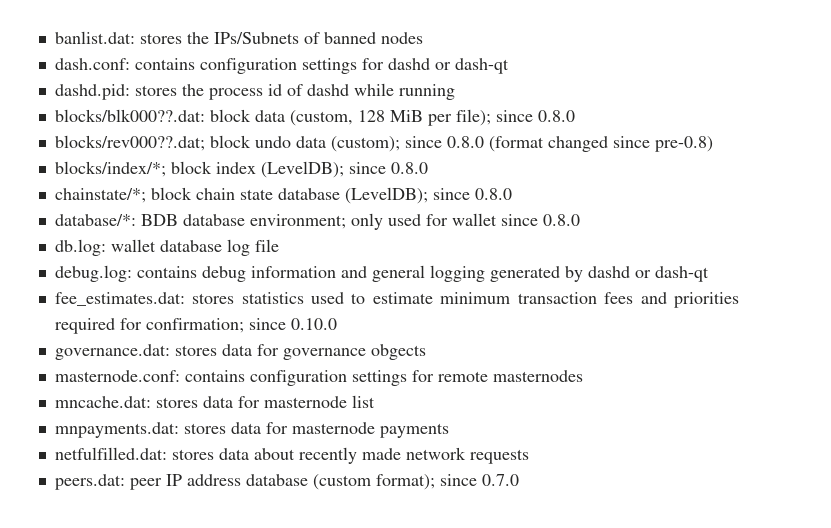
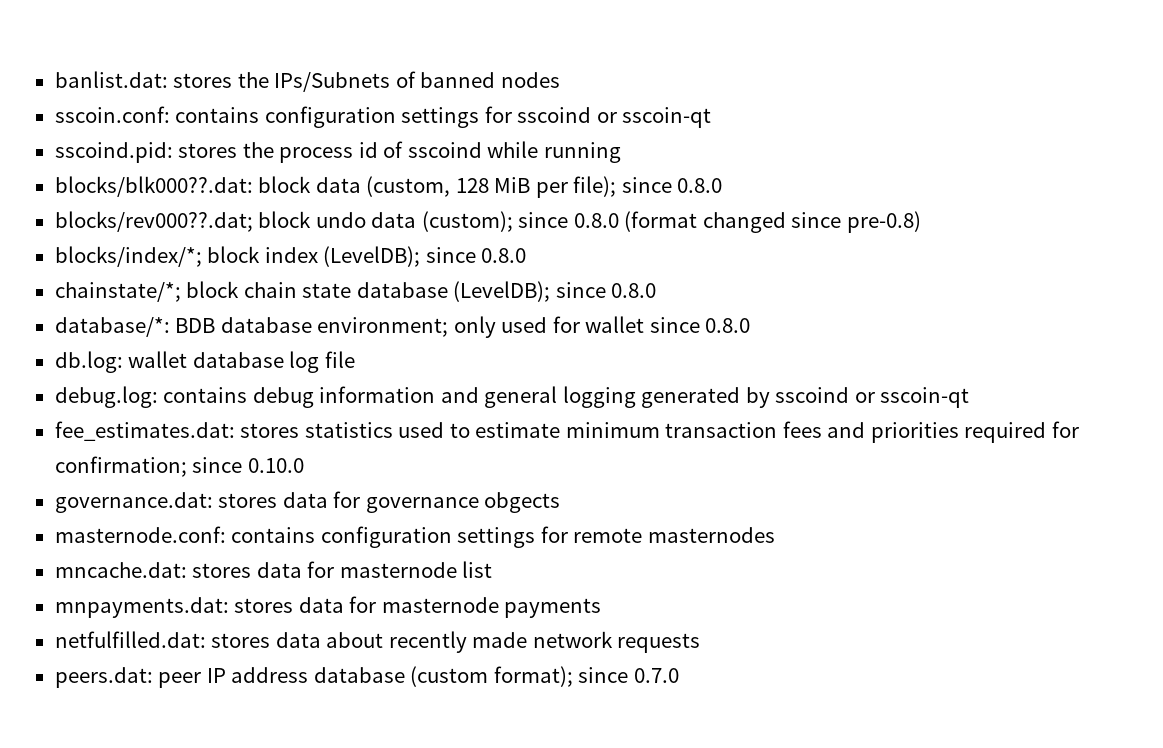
[54,58,509,74] [54,84,130,100] dash.conf: contains configuration settings for dashd or dash-qt // dashd.pid: -> [54,106,712,128] [54,142,173,163] sscoin.conf: contains configuration settings for sscoind or sscoin-qt // sscoind.pid:
[306,84,349,96] dashd -> [407,142,482,158] sscoind
[587,266,709,282] dashd or dash-qt -> [775,387,970,408] sscoind or sscoin-qt

